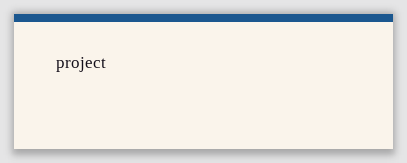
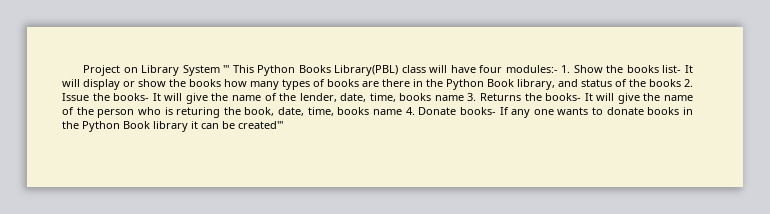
[56,57,106,72] project -> [83,65,694,76] [62,79,693,90] [62,93,694,104] [62,107,693,118] [62,121,283,132] Project on Library System ''' This Python Books Library(PBL) class will have four modules:- 1. Show the books list- It will display or show the books how many types of books are there in the Python Book library, and status of the books 2. Issue the books- It will give the name of the lender, date, time, books name 3. Returns the books- It will give the name of the person who is returing the book, date, time, books name 4. Donate books- If any one wants to donate books in the Python Book library it can be created'''

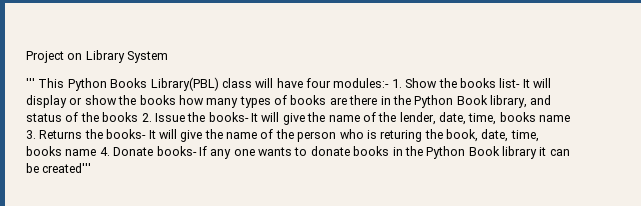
(220, 70) none -> (169, 57) //

